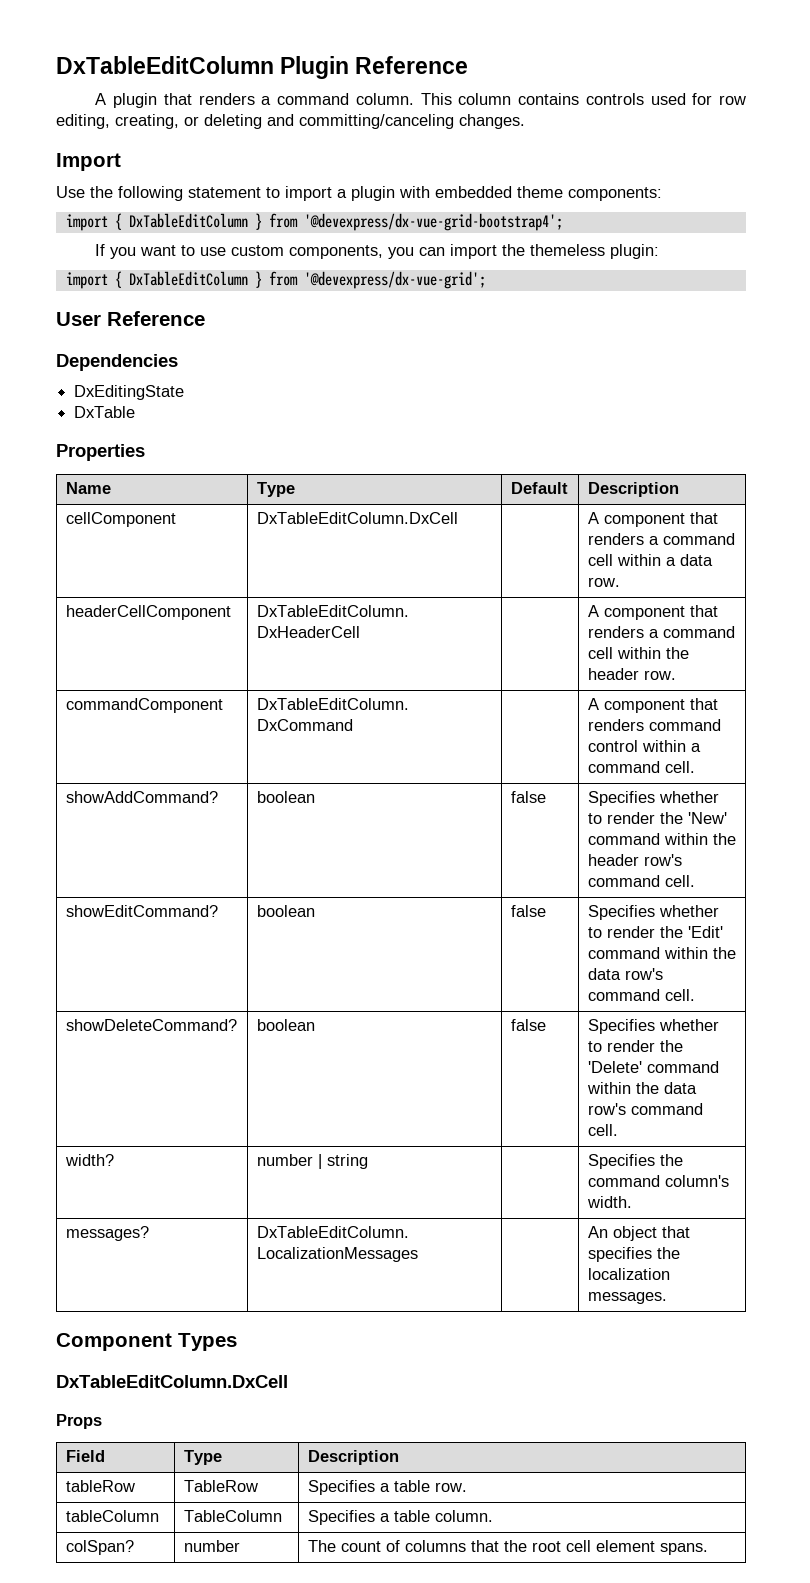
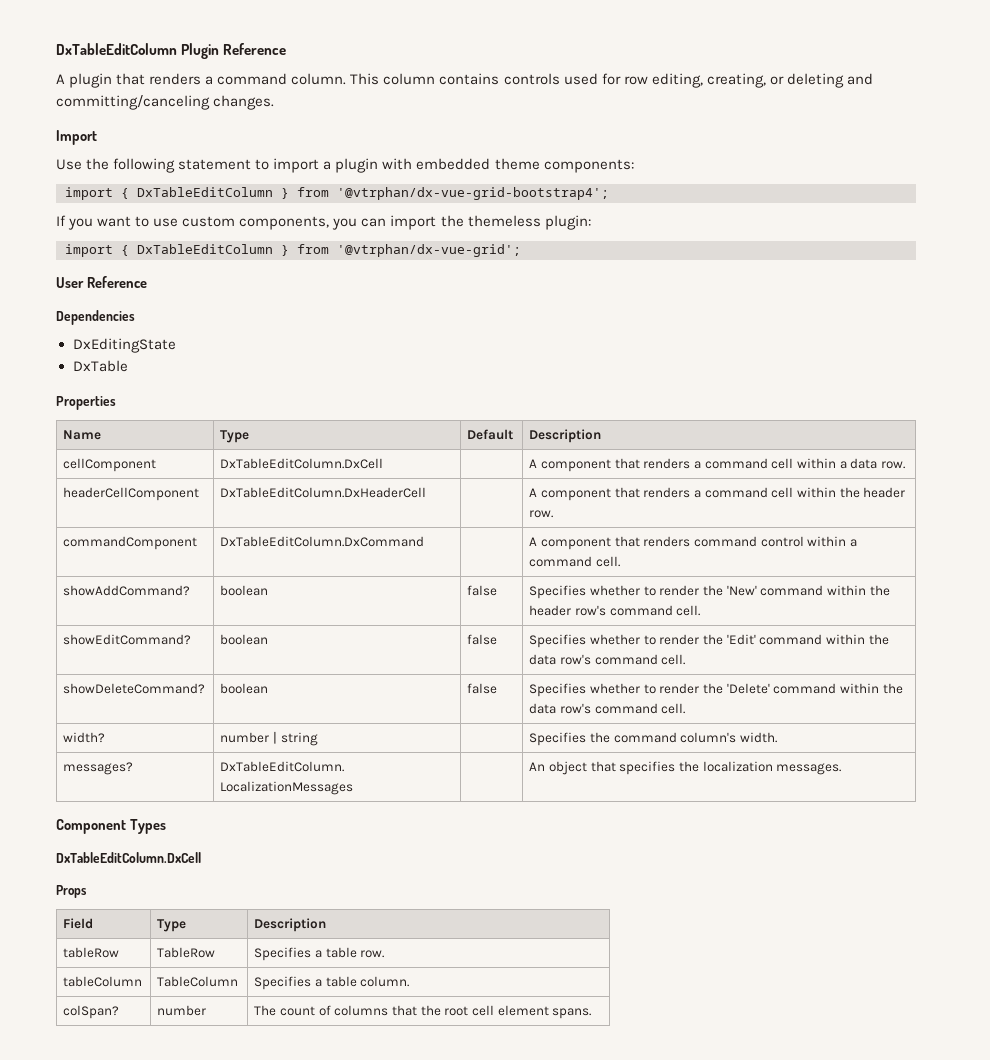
[303,213,563,231] '@devexpress/dx-vue-grid-bootstrap4'; -> [337,187,609,200] '@vtrphan/dx-vue-grid-bootstrap4';
[303,271,486,289] '@devexpress/dx-vue-grid'; -> [337,244,521,257] '@vtrphan/dx-vue-grid';

